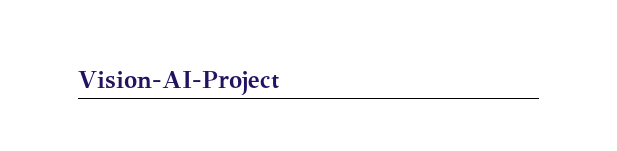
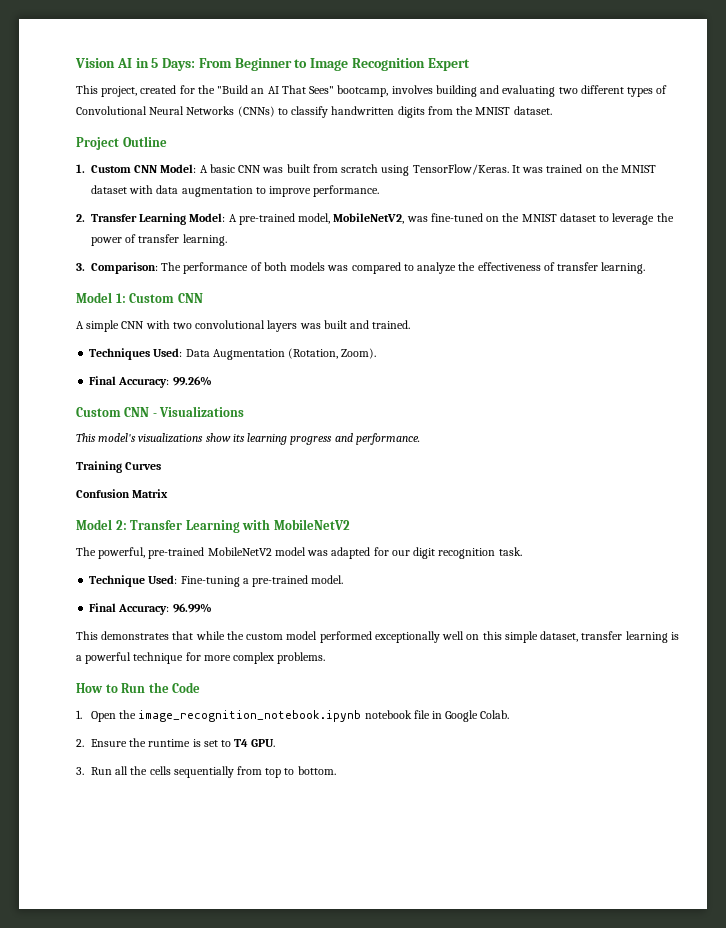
[78,71,279,95] Vision-AI-Project -> [75,58,470,71] [76,85,668,97] [76,106,552,118] [76,136,167,150] [76,164,657,176] [91,185,380,197] [76,213,674,225] [91,234,227,246] [76,262,646,274] [76,292,203,303] [76,320,411,332] [89,348,377,360] [89,376,212,388] [76,406,245,417] [76,433,420,445] [76,461,162,473] [76,489,169,498] [76,519,350,533] [76,547,522,559] [89,575,344,587] [89,603,212,615] [76,631,679,643] [76,652,326,664] [76,682,201,693] [76,710,510,722] [76,738,276,747] [76,766,336,778] Vision AI in 5 Days: From Beginner to Image Recognition Expert // This project, created for the "Build an AI That Sees" bootcamp, involves building and evaluating two different types of Convolutional Neural Networks (CNNs) to classify handwritten digits from the MNIST dataset. // Project Outline // 1. Custom CNN Model: A basic CNN was built from scratch using TensorFlow/Keras. It was trained on the MNIST dataset with data augmentation to improve performance. // 2. Transfer Learning Model: A pre-trained model, MobileNetV2, was fine-tuned on the MNIST dataset to leverage the power of transfer learning. // 3. Comparison: The performance of both models was compared to analyze the effectiveness of transfer learning. // Model 1: Custom CNN // A simple CNN with two convolutional layers was built and trained. // Techniques Used: Data Augmentation (Rotation, Zoom). // Final Accuracy: 99.26% // Custom CNN - Visualizations // This model's visualizations show its learning progress and performance. // Training Curves // Confusion Matrix // Model 2: Transfer Learning with MobileNetV2 // The powerful, pre-trained MobileNetV2 model was adapted for our digit recognition task. // Technique Used: Fine-tuning a pre-trained model. // Final Accuracy: 96.99% // This demonstrates that while the custom model performed exceptionally well on this simple dataset, transfer learning is a powerful technique for more complex problems. // How to Run the Code // 1. Open the image_recognition_notebook.ipynb notebook file in Google Colab. // 2. Ensure the runtime is set to T4 GPU. // 3. Run all the cells sequentially from top to bottom.

